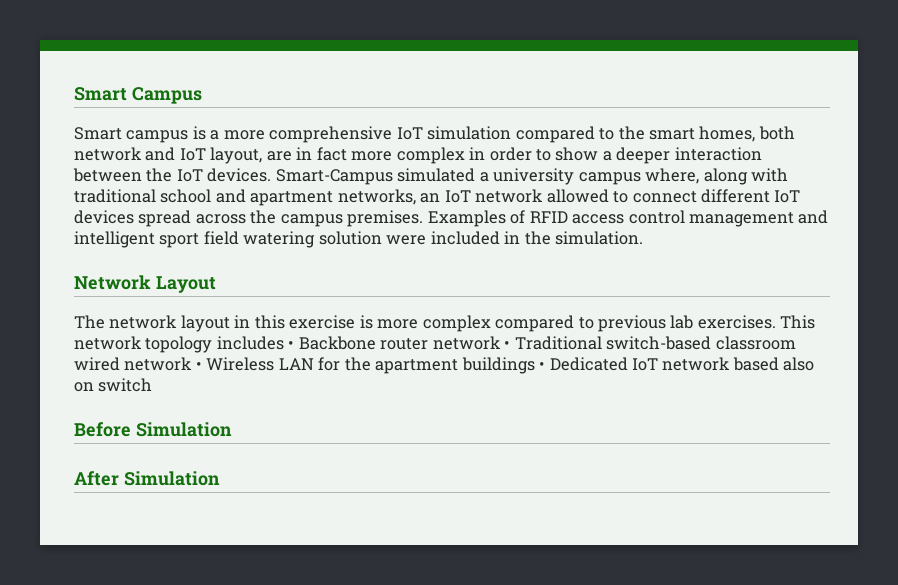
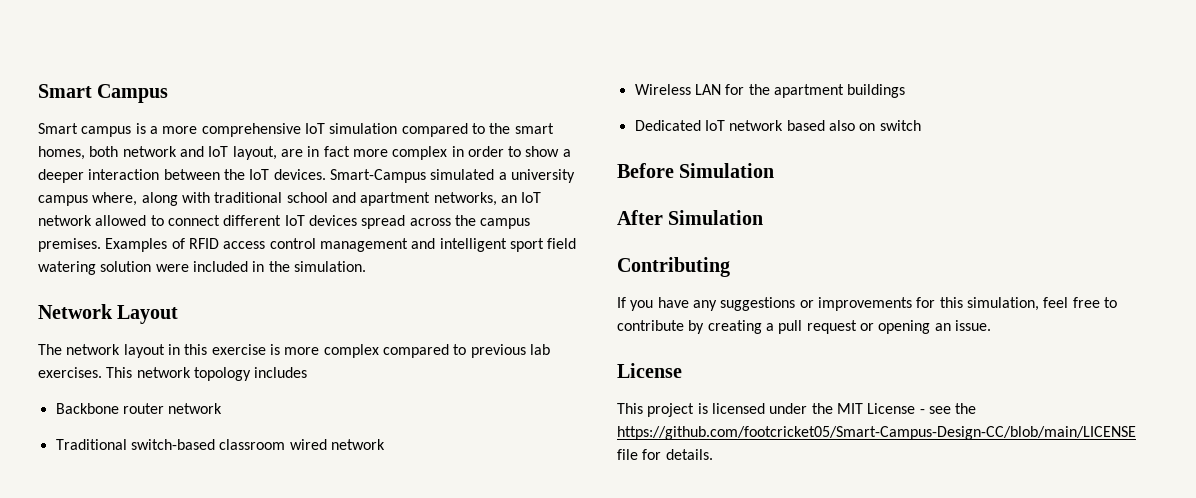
[288,341,295,349] • -> (308, 372) //
[504,341,511,349] • -> (223, 408) //
[195,362,202,370] • -> (385, 444) //
[539,362,546,370] • -> (906, 91) //
(220, 478) none -> [617,257,730,277] [617,297,1117,311] [617,320,991,334] [617,363,682,378] [617,403,977,417] [617,426,1136,440] [617,449,713,460] // Contributing // If you have any suggestions or improvements for this simulation, feel free to contribute by creating a pull request or opening an issue. // License // This project is licensed under the MIT License - see the https://github.com/footcricket05/Smart-Campus-Design-CC/blob/main/LICENSE file for details.

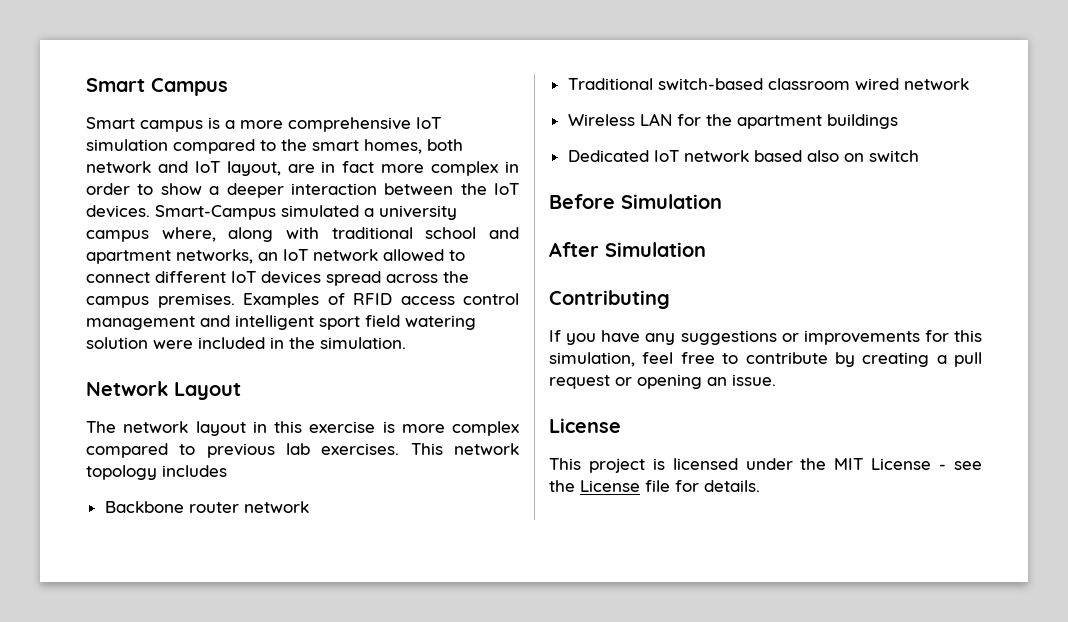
[617,426,1136,440] https://github.com/footcricket05/Smart-Campus-Design-CC/blob/main/LICENSE -> [580,480,640,492] License

